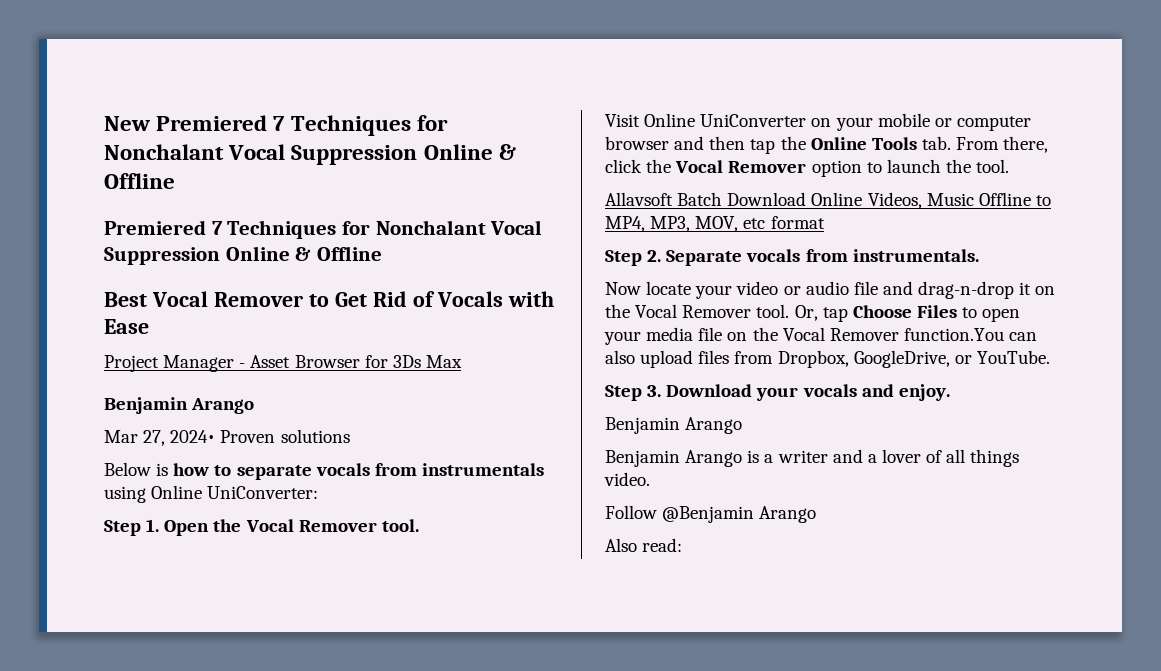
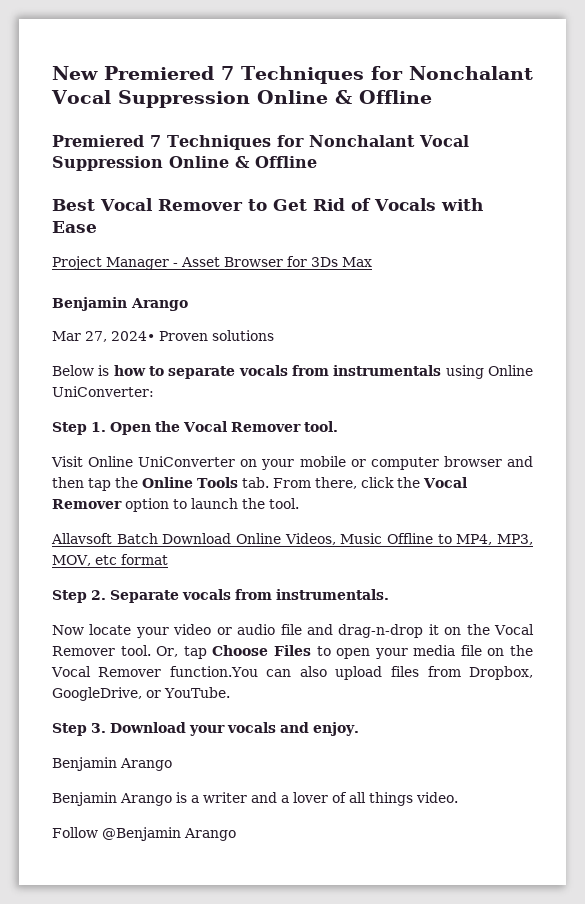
[605,538,683,552] // Also read: -> (236, 834) none

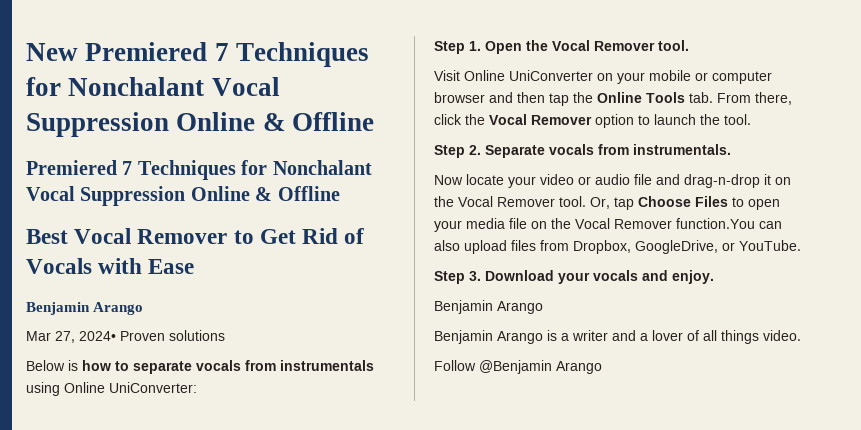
[52,256,372,270] // Project Manager - Asset Browser for 3Ds Max -> (195, 266) none
[51,533,533,545] [52,554,168,566] // Allavsoft Batch Download Online Videos, Music Offline to MP4, MP3, MOV, etc format -> (751, 119) none

